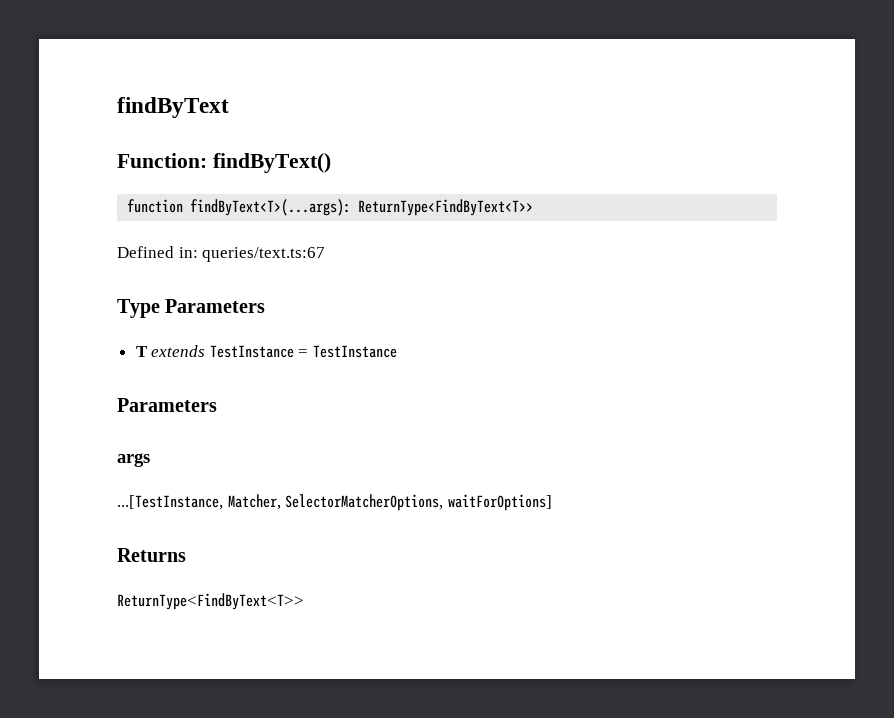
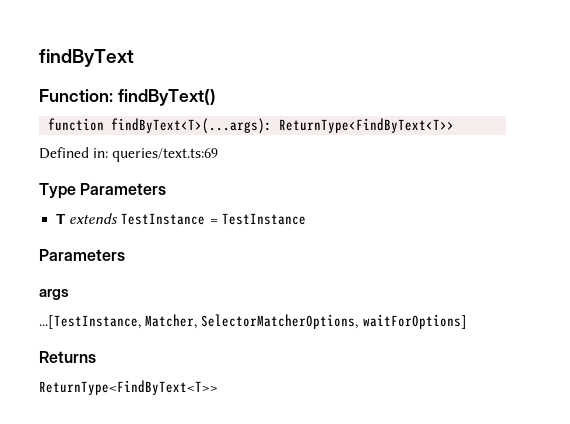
[202,247,326,262] queries/text.ts:67 -> [112,148,219,162] queries/text.ts:69

